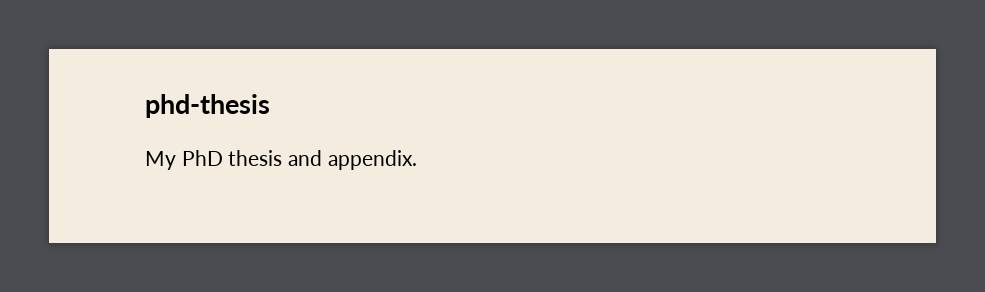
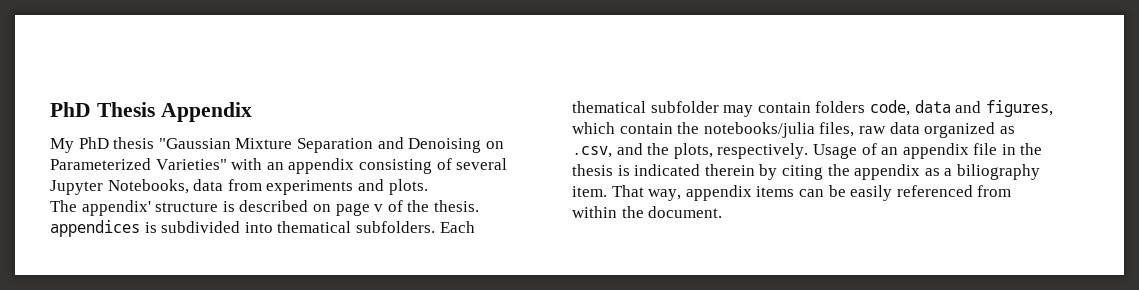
[145,94,270,118] phd-thesis -> [50,102,252,122] PhD Thesis Appendix
[288,150,417,170] and appendix. -> [158,137,504,153] [50,158,508,174] [50,179,428,195] [50,200,479,216] [50,220,475,237] [572,100,1053,117] [572,122,1015,138] [572,143,1043,159] [572,164,1040,180] [572,185,1012,201] [572,206,723,218] "Gaussian Mixture Separation and Denoising on Parameterized Varieties" with an appendix consisting of several Jupyter Notebooks, data from experiments and plots. // The appendix' structure is described on page v of the thesis. appendices is subdivided into thematical subfolders. Each thematical subfolder may contain folders code, data and figures, which contain the notebooks/julia files, raw data organized as .csv, and the plots, respectively. Usage of an appendix file in the thesis is indicated therein by citing the appendix as a biliography item. That way, appendix items can be easily referenced from within the document.

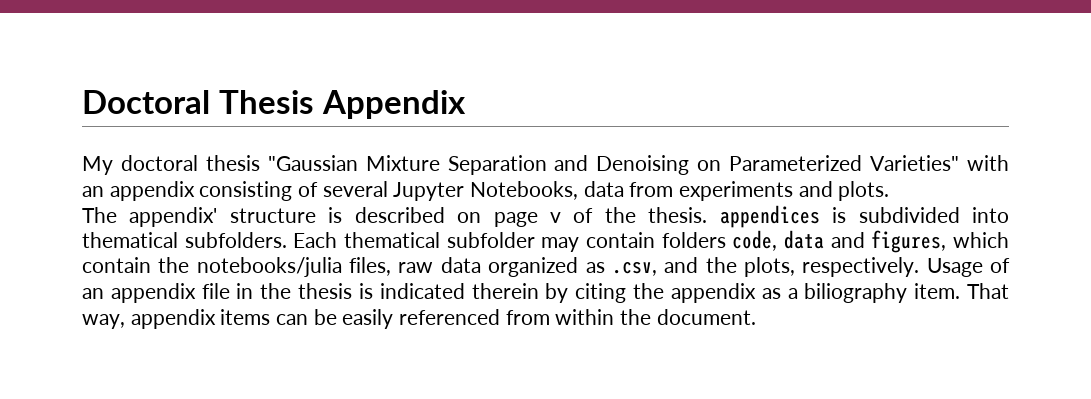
[50,102,91,117] PhD -> [82,90,210,114] Doctoral
[78,137,109,149] PhD -> [120,155,198,171] doctoral

